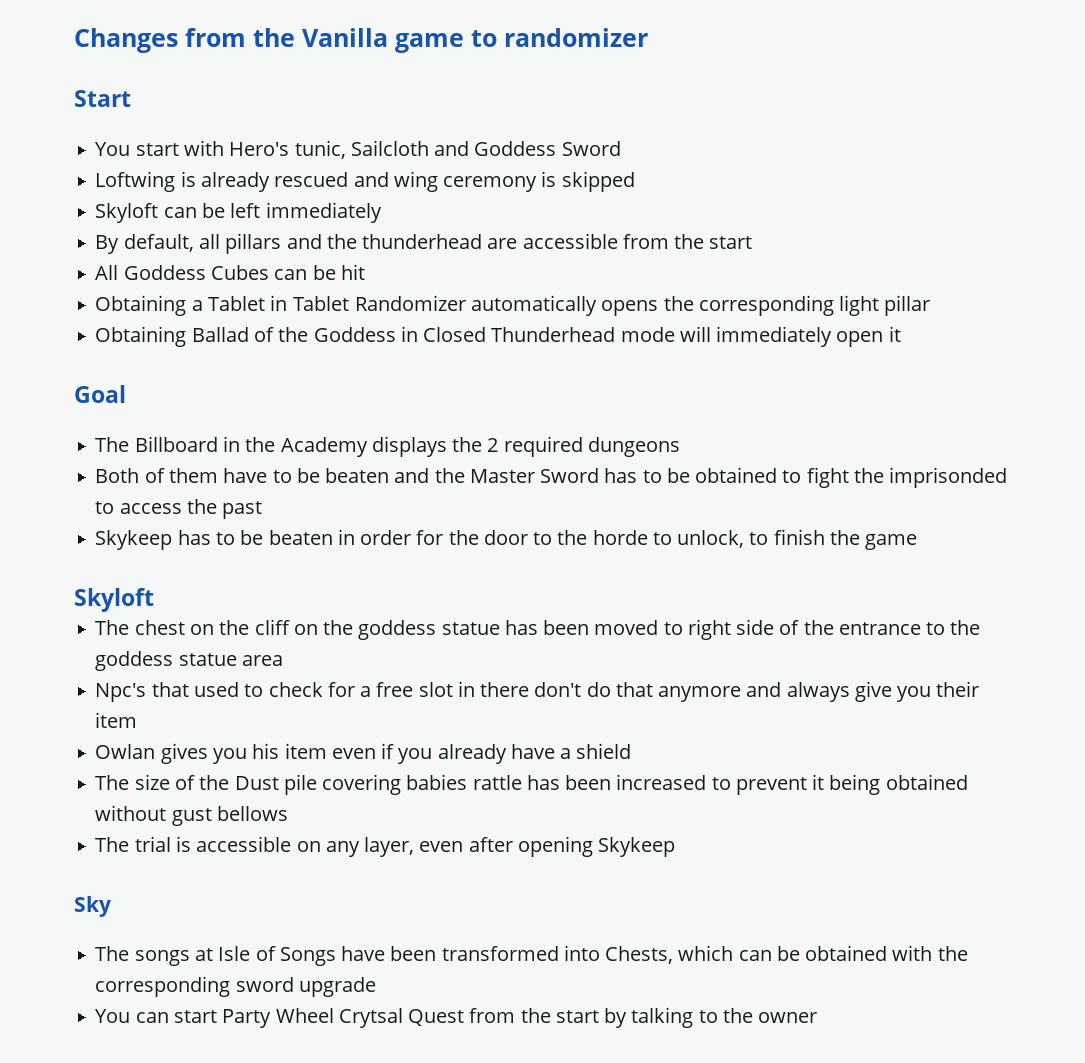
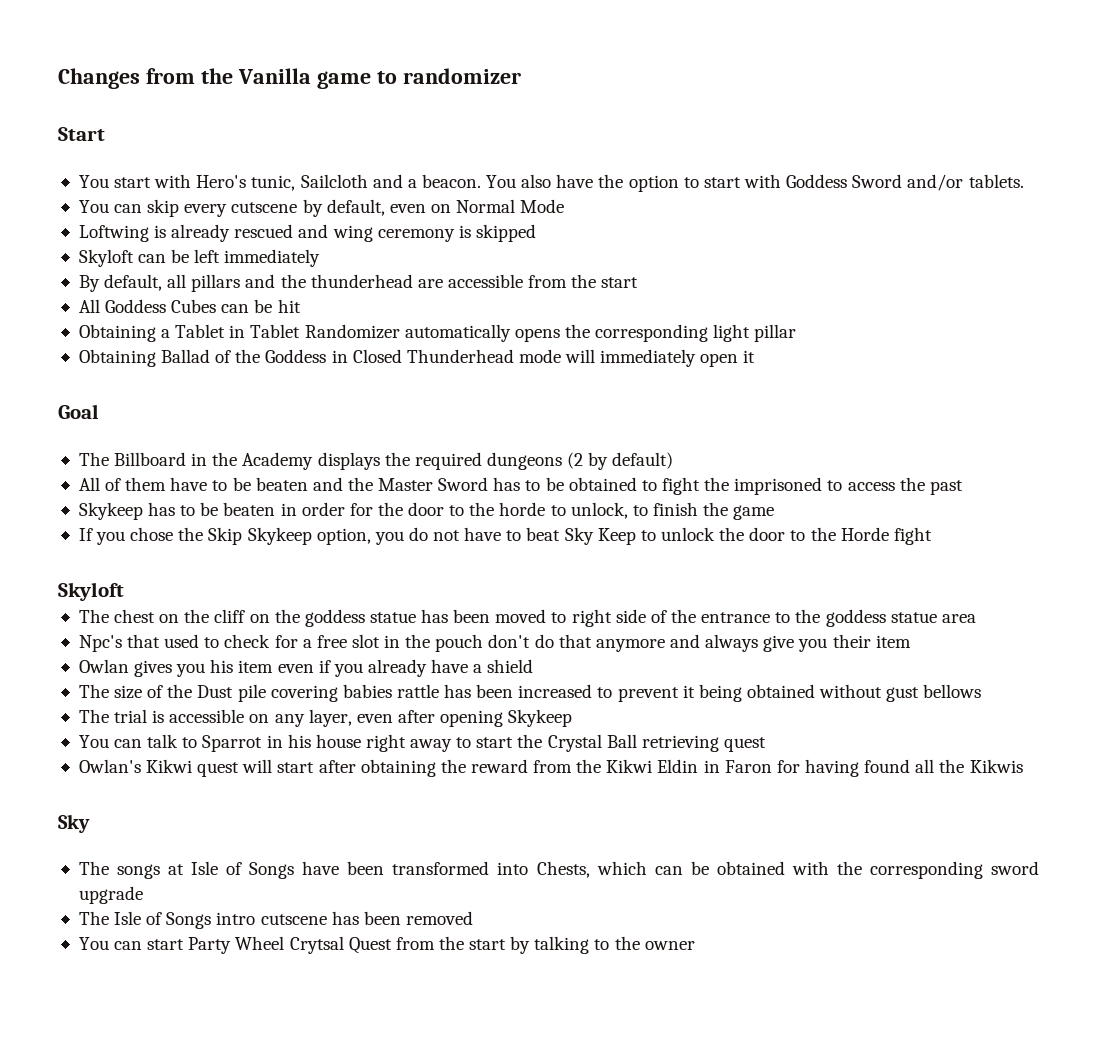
[474,141,621,156] Goddess Sword -> [407,174,1024,192] [78,199,565,217] a beacon. You also have the option to start with Goddess Sword and/or tablets. // You can skip every cutscene by default, even on Normal Mode
[487,438,499,452] 2 -> (410, 459) none
[95,468,140,483] // Both -> [567,452,674,470] [78,477,100,491] (2 by default) // All
[889,467,1008,488] imprisonded -> [734,477,823,495] imprisoned
(918, 542) none -> [78,527,932,545] // If you chose the Skip Skykeep option, you do not have to beat Sky Keep to unlock the door to the Horde fight
[480,682,530,697] there -> [405,634,484,652] the pouch
(676, 847) none -> [78,734,766,752] [78,759,1023,777] // You can talk to Sparrot in his house right away to start the Crystal Ball retrieving quest // Owlan's Kikwi quest will start after obtaining the reward from the Kikwi Eldin in Faron for having found all the Kikwis
(376, 987) none -> [78,911,473,929] // The Isle of Songs intro cutscene has been removed

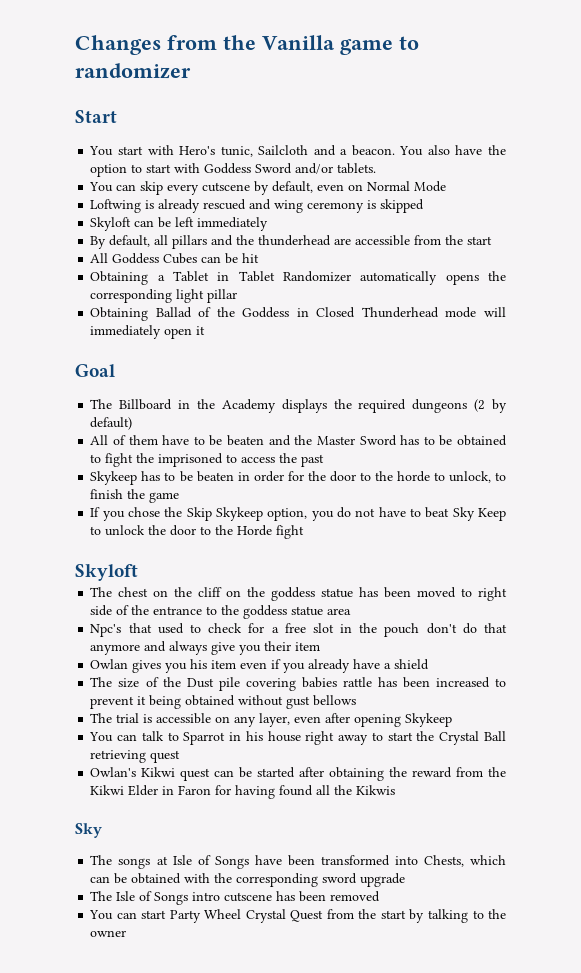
[242,759,315,773] will start -> [214,767,296,778] can be started
[657,759,699,773] Eldin -> [128,785,159,796] Elder
[289,936,344,954] Crytsal -> [245,909,286,923] Crystal

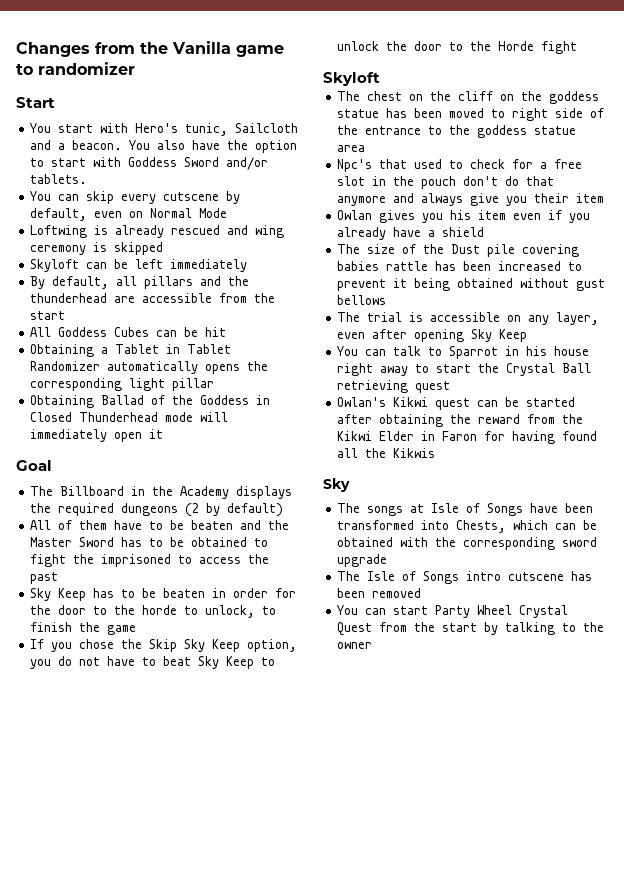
[90,471,138,485] Skykeep -> [30,588,87,601] Sky Keep
[216,507,264,521] Skykeep -> [184,639,241,652] Sky Keep
[405,713,453,727] Skykeep -> [471,329,528,342] Sky Keep

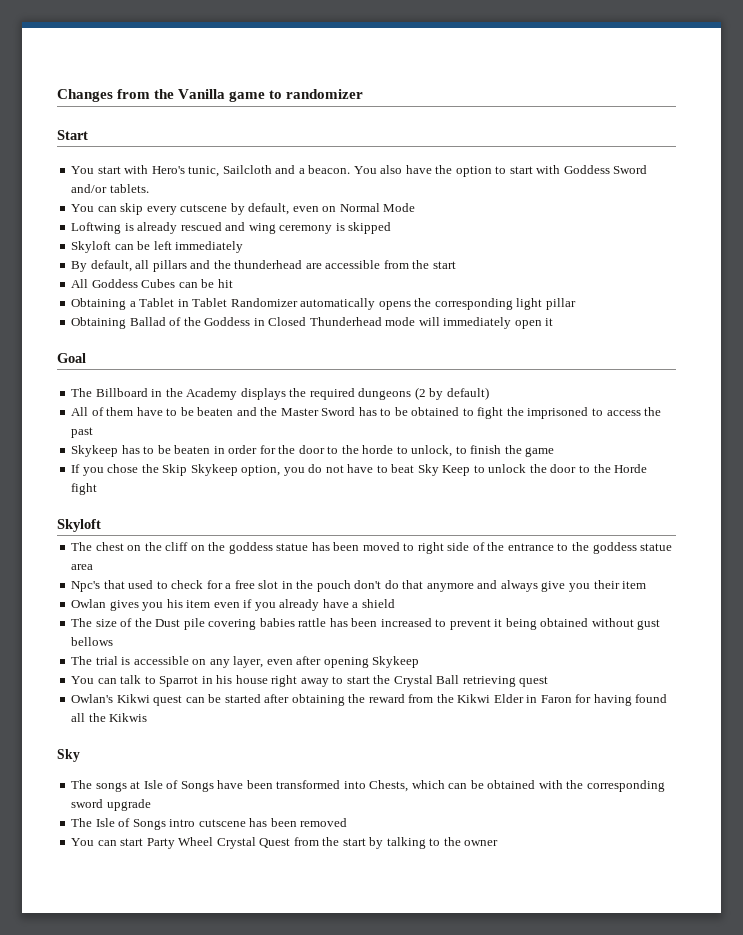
[30,588,87,601] Sky Keep -> [71,445,119,457] Skykeep
[184,639,241,652] Sky Keep -> [190,464,238,476] Skykeep
[471,329,528,342] Sky Keep -> [372,656,420,668] Skykeep

